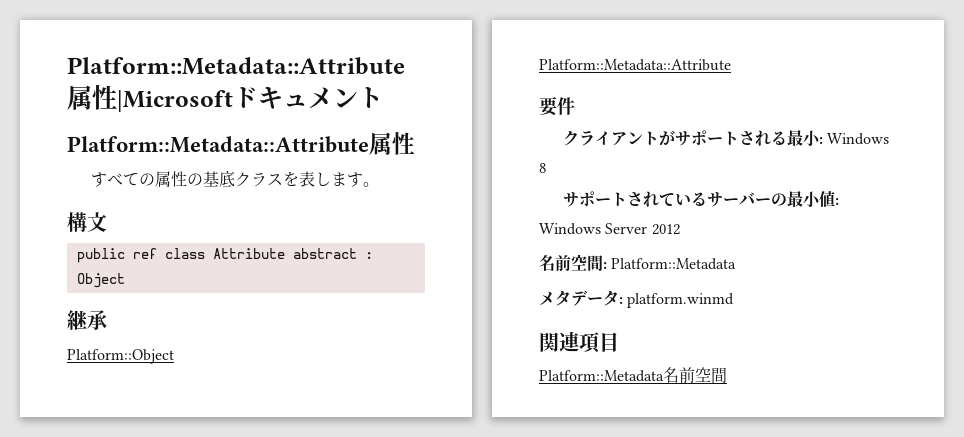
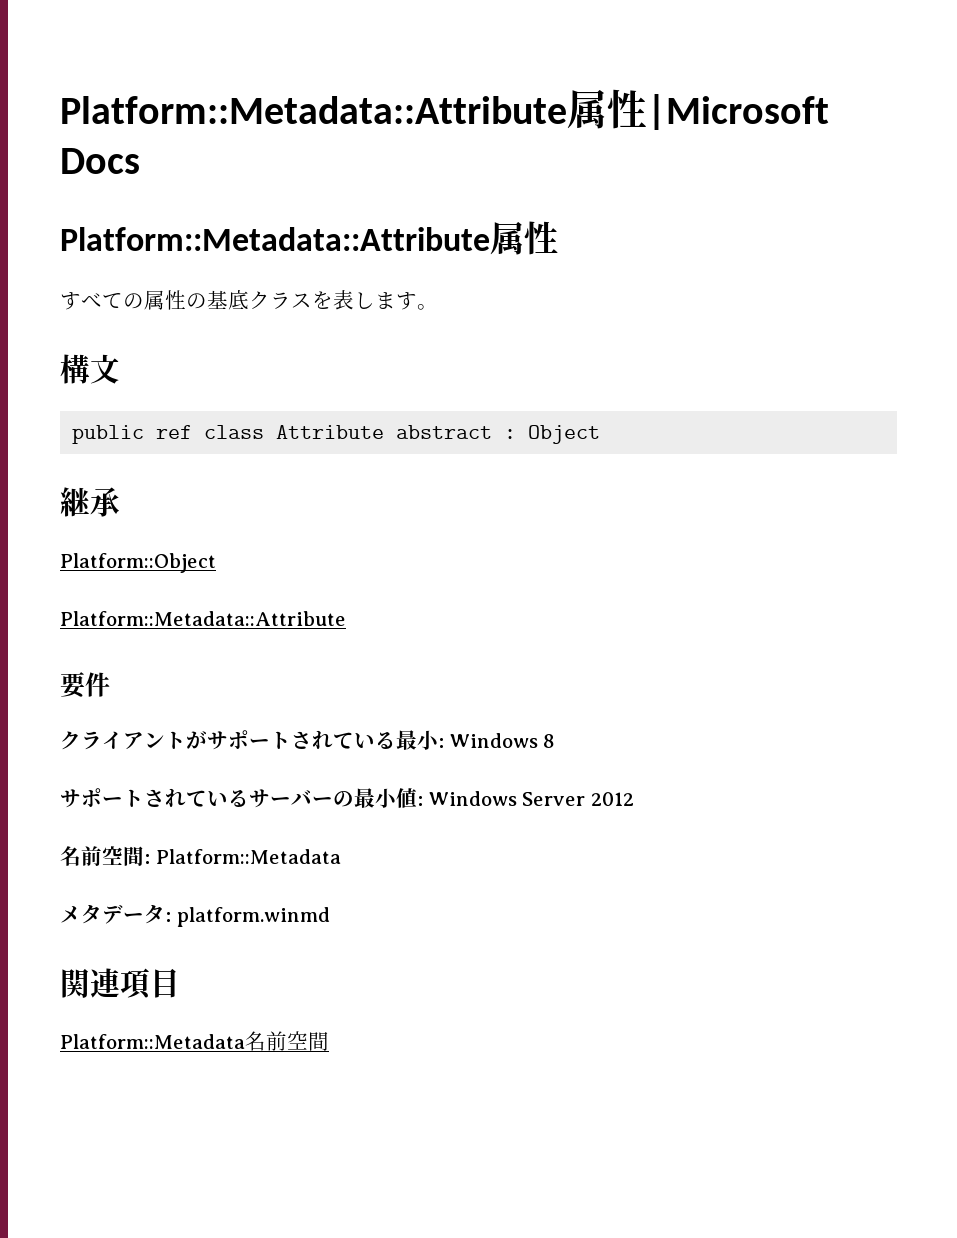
[233,86,383,109] ドキュメント -> [60,148,140,174] Docs
(771, 138) none -> [333,732,375,749] てい

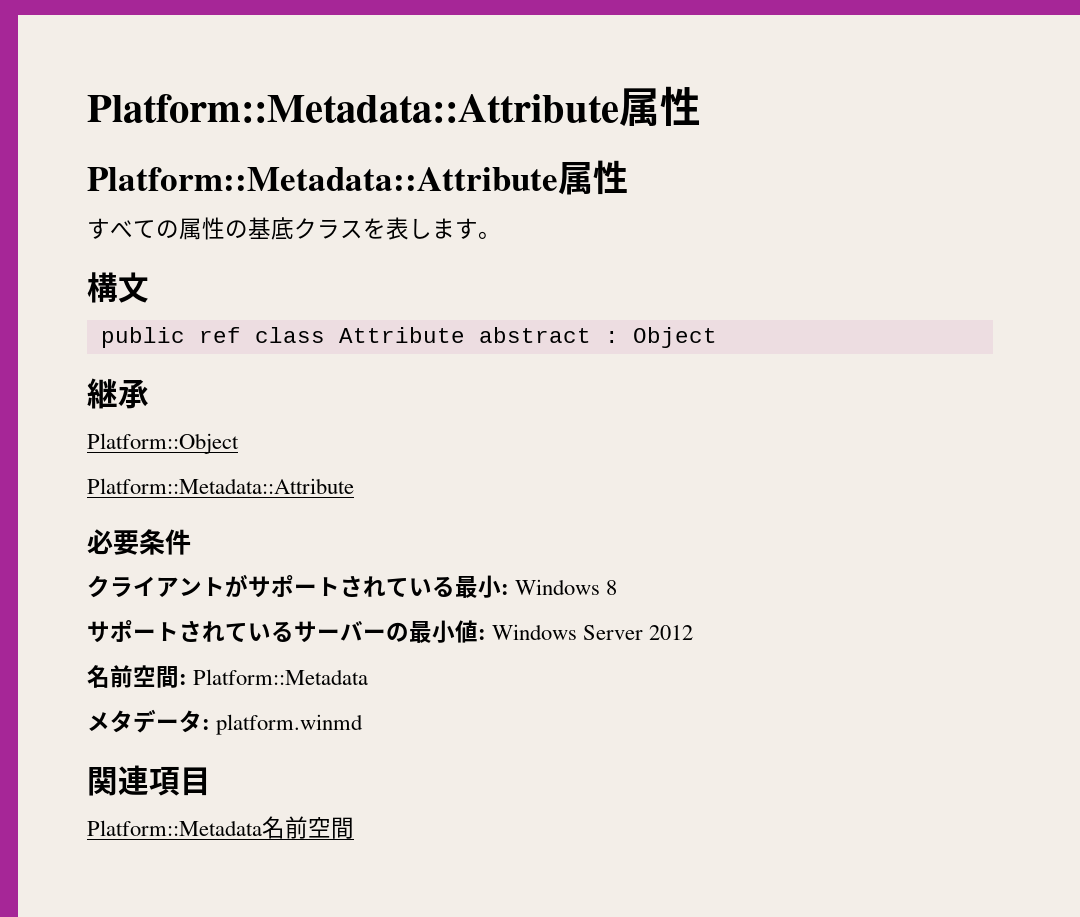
[60,89,829,130] [60,148,140,174] Platform::Metadata::Attribute属性|Microsoft Docs -> [87,86,701,127] Platform::Metadata::Attribute属性
[60,672,86,698] 要 -> [87,529,165,555] 必要条

